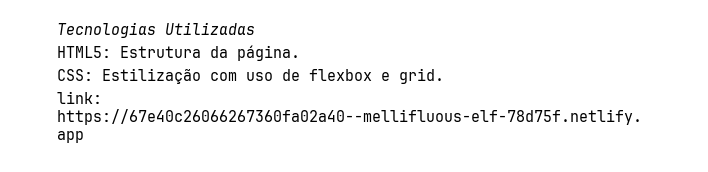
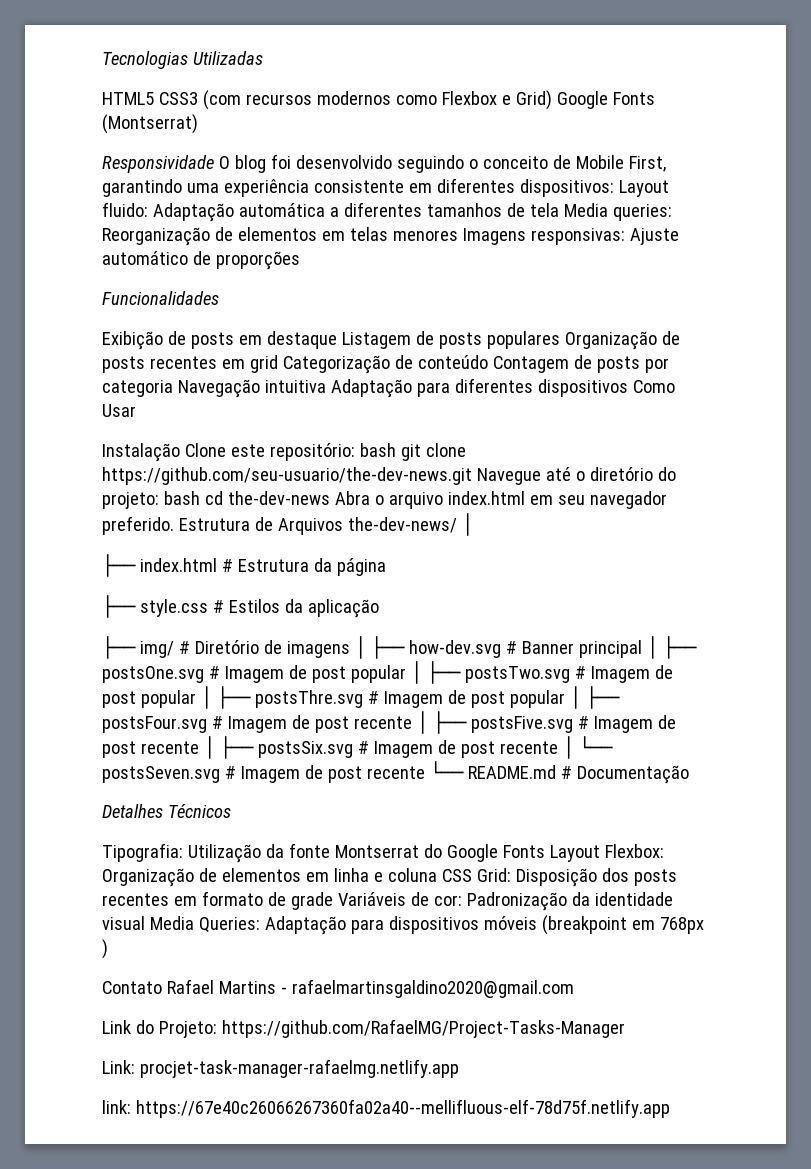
[57,45,300,61] [57,68,444,84] HTML5: Estrutura da página. // CSS: Estilização com uso de flexbox e grid. -> [102,90,655,110] [102,114,198,134] [102,154,666,173] [102,178,669,197] [102,202,672,222] [102,227,679,246] [102,251,300,270] [102,291,219,305] [102,331,680,350] [102,355,669,374] [102,378,675,398] [102,404,136,417] [102,443,466,462] [102,467,676,485] [102,491,667,509] [102,513,473,536] [102,554,386,577] [102,595,379,618] [102,636,697,659] [102,661,673,684] [102,686,620,709] [102,711,676,734] [102,736,613,759] [102,761,689,784] [102,804,231,818] [102,843,664,863] [102,868,677,887] [102,891,673,911] [102,915,704,935] [102,939,108,959] [102,979,574,998] [102,1019,625,1038] [102,1059,459,1078] HTML5 CSS3 (com recursos modernos como Flexbox e Grid) Google Fonts (Montserrat) // Responsividade O blog foi desenvolvido seguindo o conceito de Mobile First, garantindo uma experiência consistente em diferentes dispositivos: Layout fluido: Adaptação automática a diferentes tamanhos de tela Media queries: Reorganização de elementos em telas menores Imagens responsivas: Ajuste automático de proporções // Funcionalidades // Exibição de posts em destaque Listagem de posts populares Organização de posts recentes em grid Categorização de conteúdo Contagem de posts por categoria Navegação intuitiva Adaptação para diferentes dispositivos Como Usar // Instalação Clone este repositório: bash git clone https://github.com/seu-usuario/the-dev-news.git Navegue até o diretório do projeto: bash cd the-dev-news Abra o arquivo index.html em seu navegador preferido. Estrutura de Arquivos the-dev-news/ │ // ├── index.html # Estrutura da página // ├── style.css # Estilos da aplicação // ├── img/ # Diretório de imagens │ ├── how-dev.svg # Banner principal │ ├── postsOne.svg # Imagem de post popular │ ├── postsTwo.svg # Imagem de post popular │ ├── postsThre.svg # Imagem de post popular │ ├── postsFour.svg # Imagem de post recente │ ├── postsFive.svg # Imagem de post recente │ ├── postsSix.svg # Imagem de post recente │ └── postsSeven.svg # Imagem de post recente └── README.md # Documentação // Detalhes Técnicos // Tipografia: Utilização da fonte Montserrat do Google Fonts Layout Flexbox: Organização de elementos em linha e coluna CSS Grid: Disposição dos posts recentes em formato de grade Variáveis de cor: Padronização da identidade visual Media Queries: Adaptação para dispositivos móveis (breakpoint em 768px ) // Contato Rafael Martins - rafaelmartinsgaldino2020@gmail.com // Link do Projeto: https://github.com/RafaelMG/Project-Tasks-Manager // Link: procjet-task-manager-rafaelmg.netlify.app

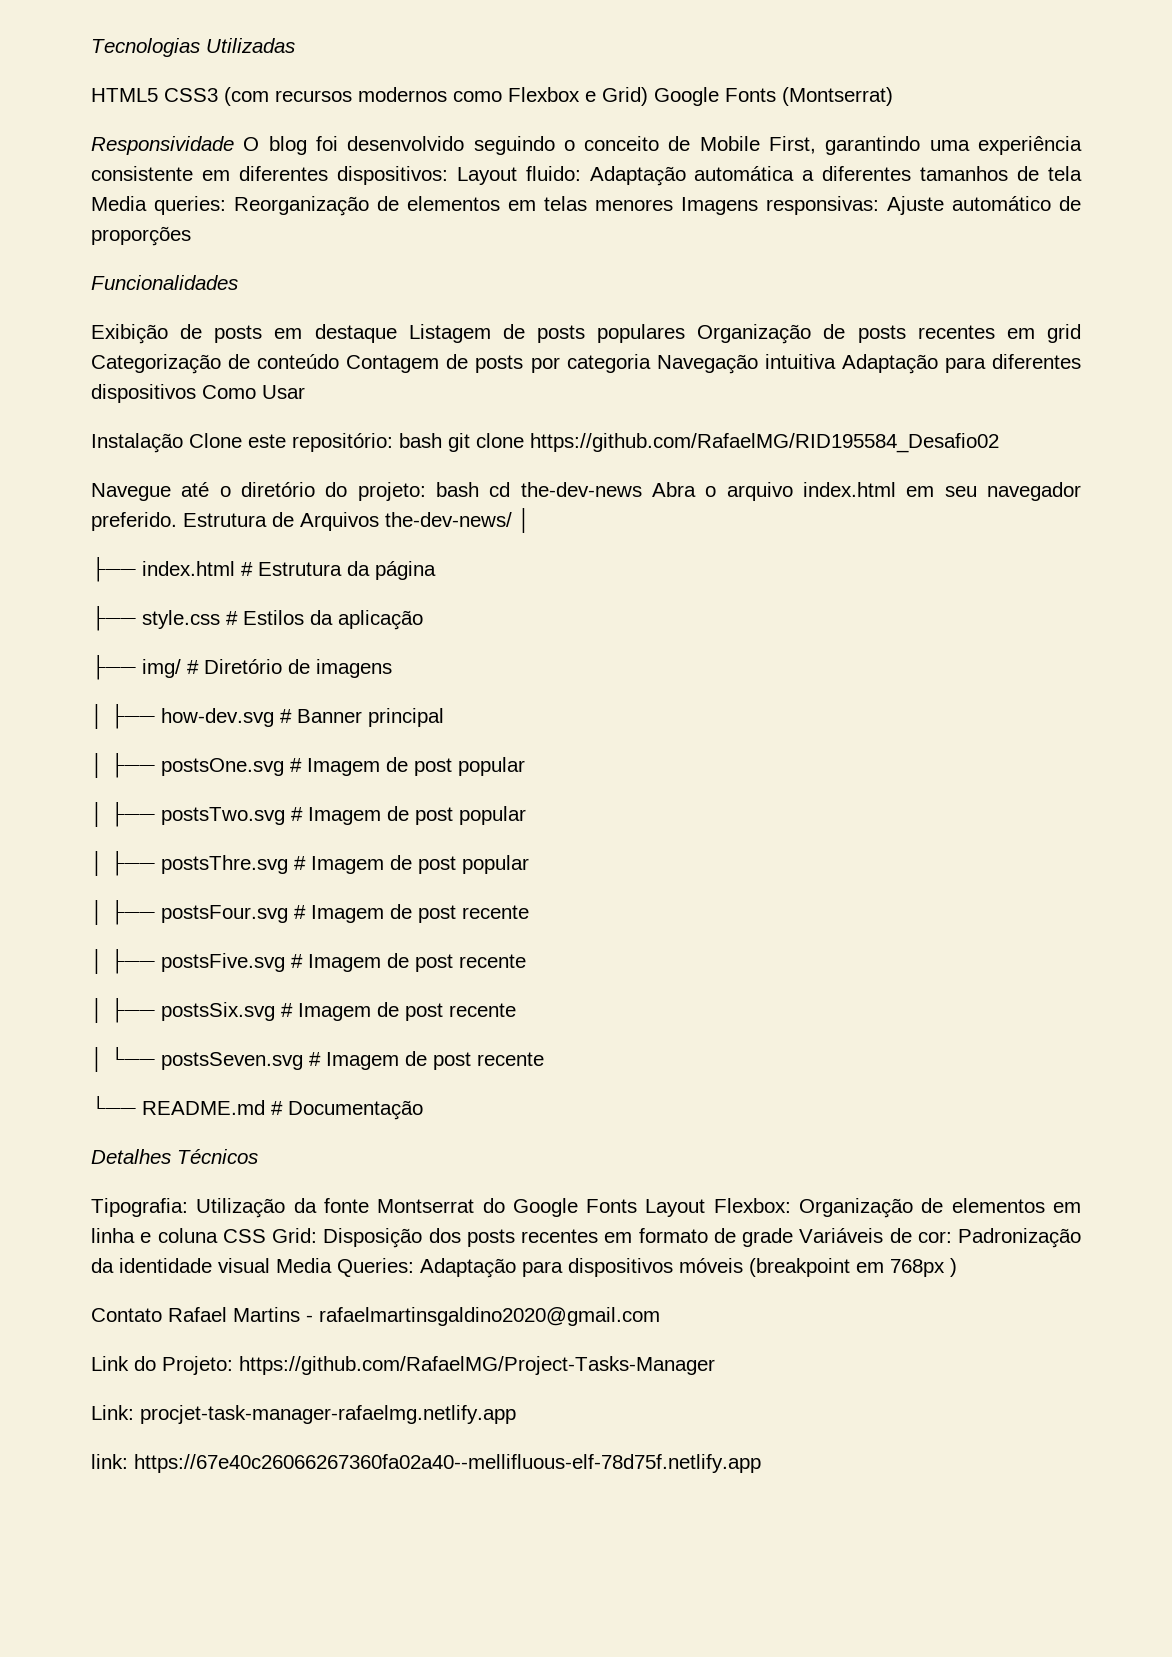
[102,467,472,485] https://github.com/seu-usuario/the-dev-news.git -> [530,433,999,453] https://github.com/RafaelMG/RID195584_Desafio02 //
(350, 649) none -> (392, 668) //
(642, 649) none -> (444, 717) //
(406, 674) none -> (525, 766) //
(196, 699) none -> (526, 815) //
(565, 699) none -> (529, 864) //
(412, 722) none -> (529, 912) //
(199, 747) none -> (526, 961) //
(558, 747) none -> (516, 1010) //
(425, 772) none -> (544, 1059) //

